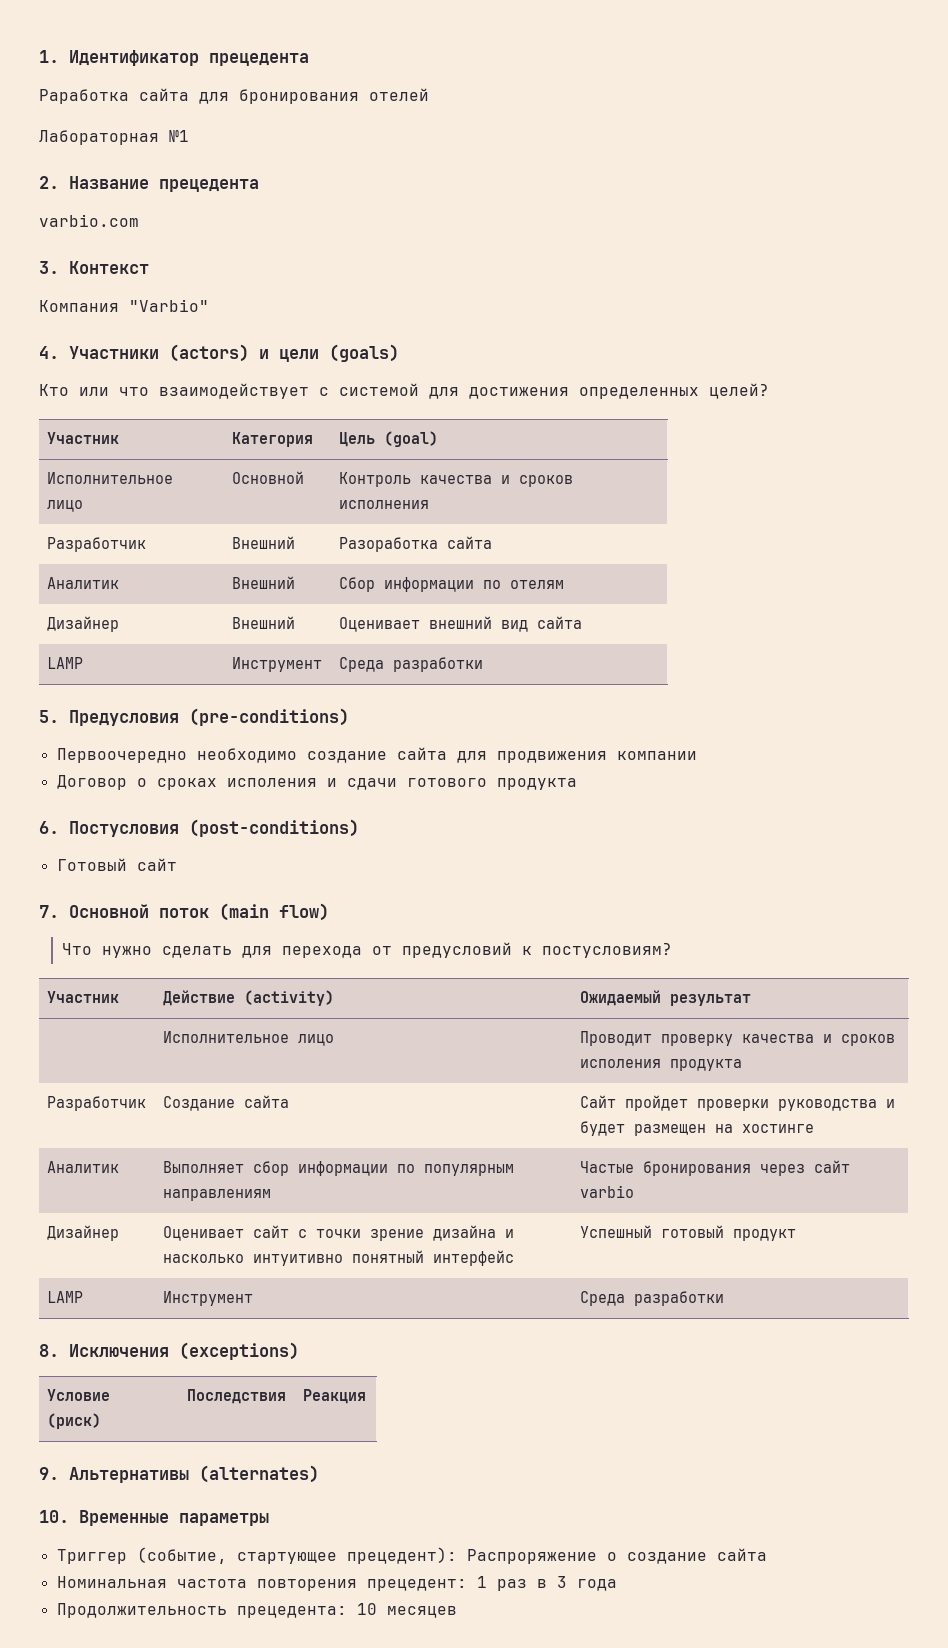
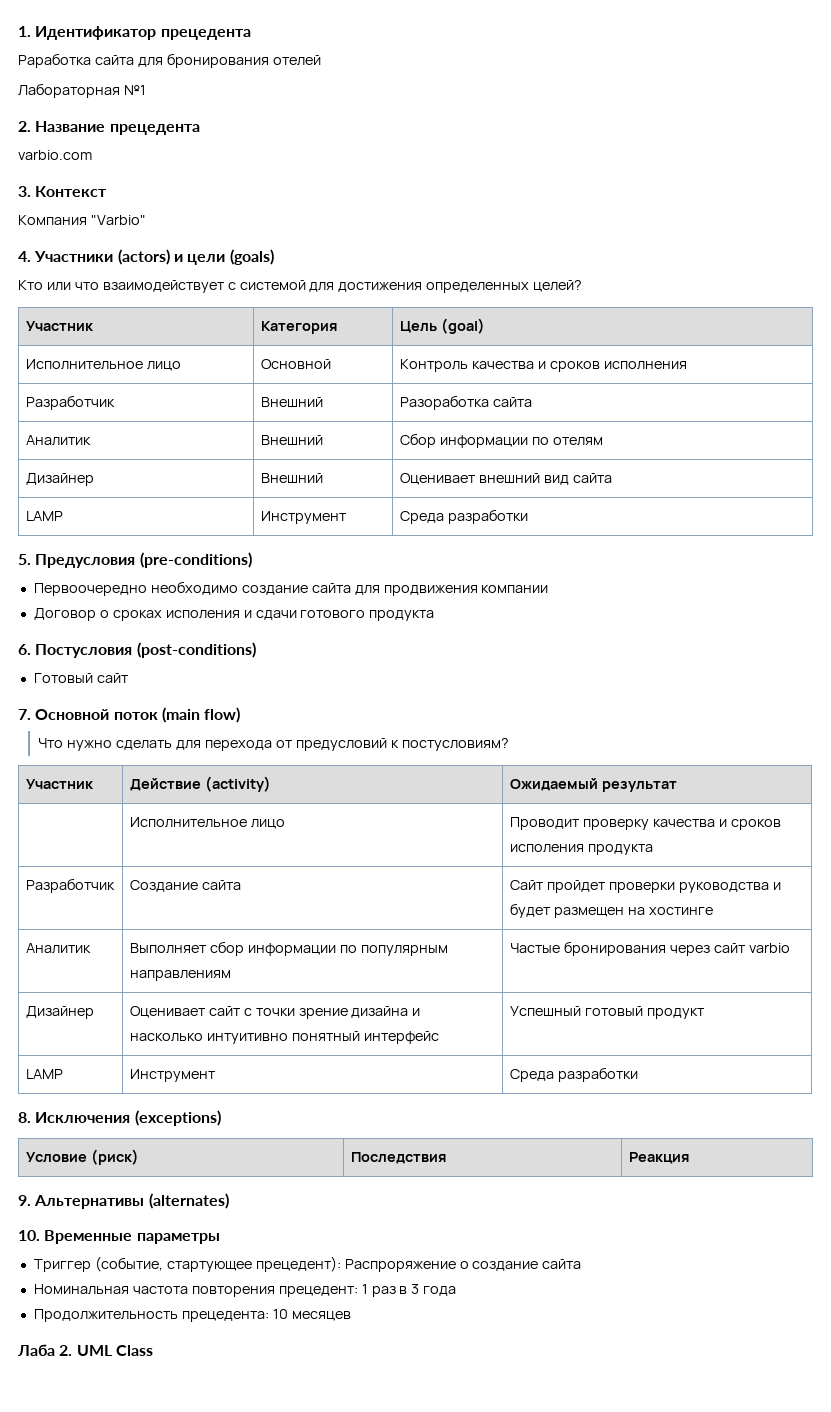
(457, 1612) none -> [17,1344,153,1356] // Лаба 2. UML Class

